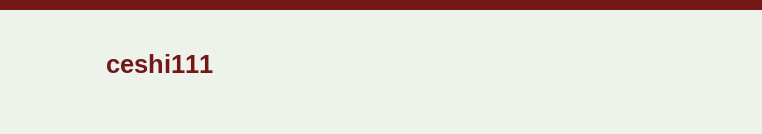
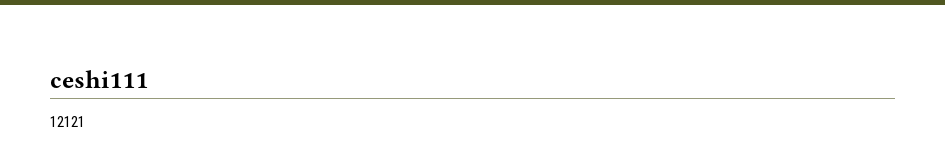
(213, 63) none -> [50,116,85,127] // 12121

